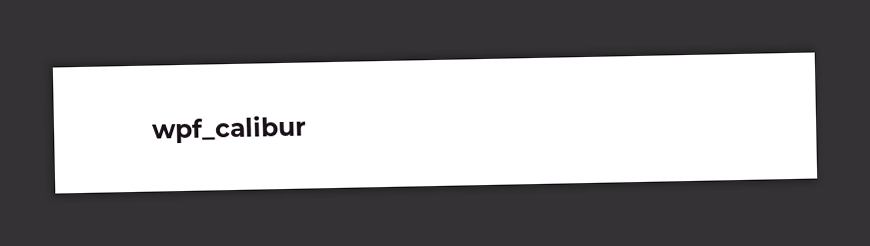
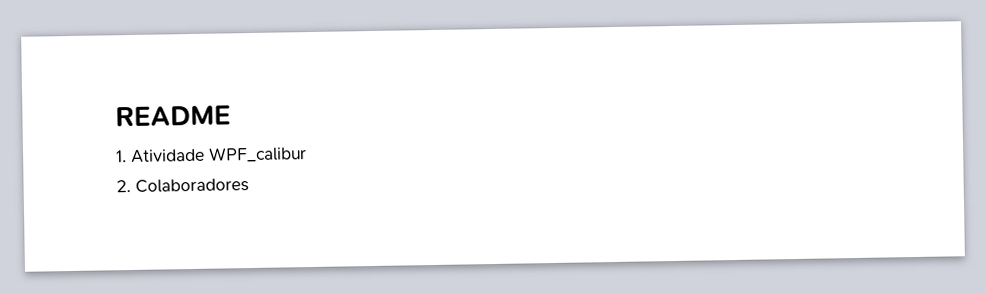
[151,114,307,144] wpf_calibur -> [115,105,231,127] [116,146,307,164] [116,178,249,193] README // 1. Atividade WPF_calibur // 2. Colaboradores

